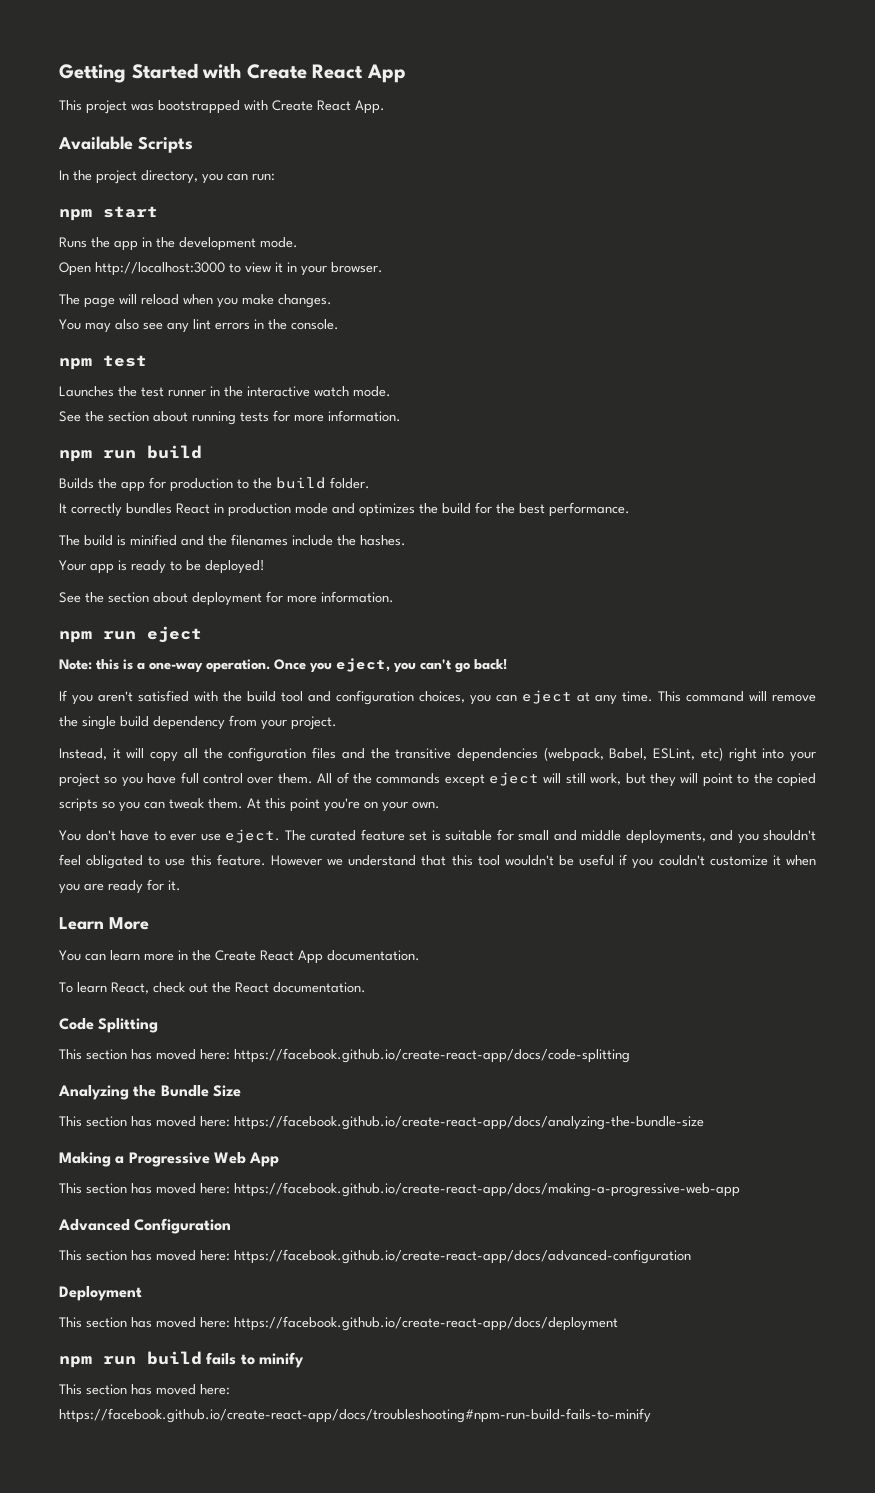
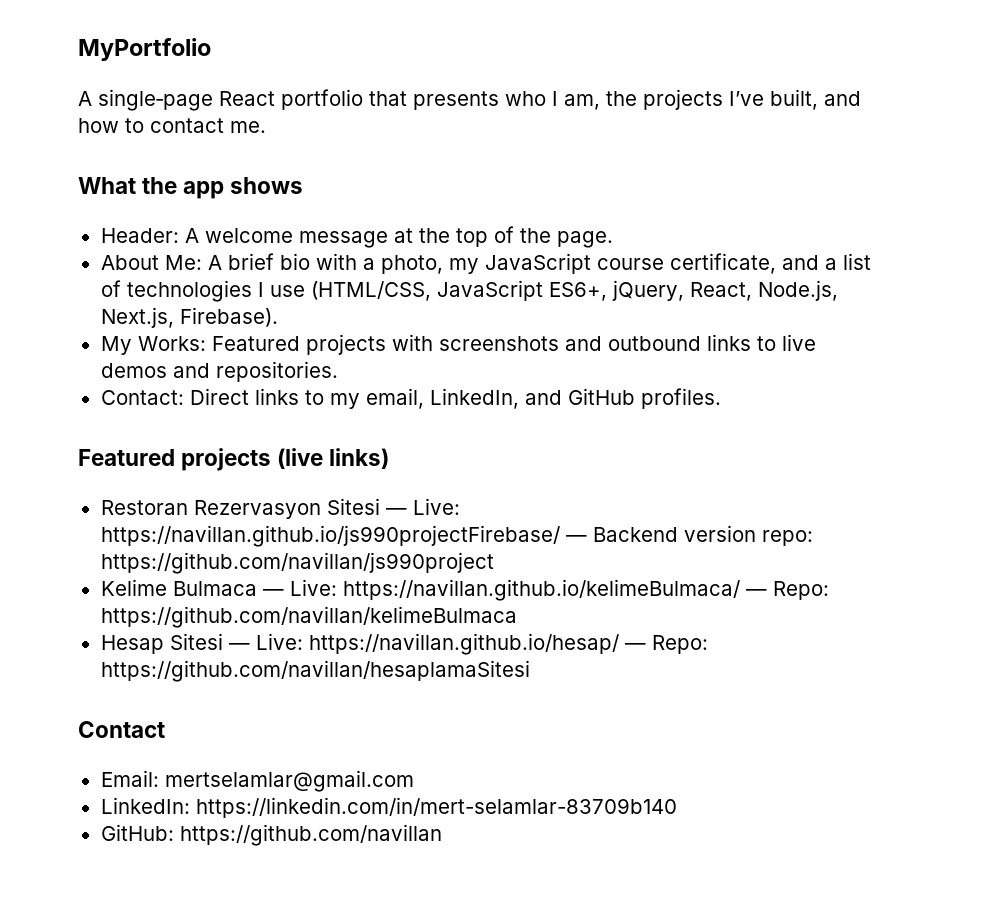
[59,63,406,83] [59,100,385,114] [58,136,193,153] [59,170,275,184] [59,206,158,221] [59,237,298,251] [59,262,383,276] [59,294,332,308] [59,319,339,333] [59,355,147,370] [59,386,391,397] [59,410,401,425] [59,445,202,462] [59,477,370,492] [59,502,630,517] [59,534,406,546] [59,560,265,574] [59,591,394,606] [59,626,202,643] [59,658,507,673] [59,690,816,705] [59,715,337,730] [59,747,816,762] [59,772,817,787] [59,798,440,812] [59,829,816,844] [59,854,816,869] [59,879,181,894] [59,917,149,930] [59,950,420,964] [59,982,366,994] [59,1018,159,1033] [59,1048,630,1063] [58,1085,241,1100] [59,1115,704,1130] [59,1152,280,1167] [59,1182,740,1197] [58,1218,232,1234] [59,1249,691,1264] [59,1286,142,1301] [59,1316,618,1331] [59,1351,304,1368] [59,1384,230,1395] [59,1408,651,1423] Getting Started with Create React App // This project was bootstrapped with Create React App. // Available Scripts // In the project directory, you can run: // npm start // Runs the app in the development mode. // Open http://localhost:3000 to view it in your browser. // The page will reload when you make changes. // You may also see any lint errors in the console. // npm test // Launches the test runner in the interactive watch mode. // See the section about running tests for more information. // npm run build // Builds the app for production to the build folder. // It correctly bundles React in production mode and optimizes the build for the best performance. // The build is minified and the filenames include the hashes. // Your app is ready to be deployed! // See the section about deployment for more information. // npm run eject // Note: this is a one-way operation. Once you eject, you can't go back! // If you aren't satisfied with the build tool and configuration choices, you can eject at any time. This command will remove the single build dependency from your project. // Instead, it will copy all the configuration files and the transitive dependencies (webpack, Babel, ESLint, etc) right into your project so you have full control over them. All of the commands except eject will still work, but they will point to the copied scripts so you can tweak them. At this point you're on your own. // You don't have to ever use eject. The curated feature set is suitable for small and middle deployments, and you shouldn't feel obligated to use this feature. However we understand that this tool wouldn't be useful if you couldn't customize it when you are ready for it. // Learn More // You can learn more in the Create React App documentation. // To learn React, check out the React documentation. // Code Splitting // This section has moved here: https://facebook.github.io/create-react-app/docs/code-splitting // Analyzing the Bundle Size // This section has moved here: https://facebook.github.io/create-react-app/docs/analyzing-the-bundle-size // Making a Progressive Web App // This section has moved here: https://facebook.github.io/create-react-app/docs/making-a-progressive-web-app // Advanced Configuration // This section has moved here: https://facebook.github.io/create-react-app/docs/advanced-configuration // Deployment // This section has moved here: https://facebook.github.io/create-react-app/docs/deployment // npm run build fails to minify // This section has moved here: https://facebook.github.io/create-react-app/docs/troubleshooting#npm-run-build-fails-to-minify -> [78,38,211,61] [78,89,861,111] [78,118,266,133] [78,177,304,199] [100,226,613,248] [100,253,871,274] [100,280,838,302] [100,307,278,328] [100,334,816,355] [100,361,338,382] [100,388,721,409] [78,448,390,471] [100,498,460,519] [100,525,813,547] [100,552,494,574] [100,579,829,601] [100,606,517,628] [100,633,708,655] [100,660,530,682] [78,721,165,738] [100,770,414,792] [100,797,677,818] [100,824,442,846] MyPortfolio // A single‑page React portfolio that presents who I am, the projects I’ve built, and how to contact me. // What the app shows // Header: A welcome message at the top of the page. // About Me: A brief bio with a photo, my JavaScript course certificate, and a list of technologies I use (HTML/CSS, JavaScript ES6+, jQuery, React, Node.js, Next.js, Firebase). // My Works: Featured projects with screenshots and outbound links to live demos and repositories. // Contact: Direct links to my email, LinkedIn, and GitHub profiles. // Featured projects (live links) // Restoran Rezervasyon Sitesi — Live: https://navillan.github.io/js990projectFirebase/ — Backend version repo: https://github.com/navillan/js990project // Kelime Bulmaca — Live: https://navillan.github.io/kelimeBulmaca/ — Repo: https://github.com/navillan/kelimeBulmaca // Hesap Sitesi — Live: https://navillan.github.io/hesap/ — Repo: https://github.com/navillan/hesaplamaSitesi // Contact // Email: mertselamlar@gmail.com // LinkedIn: https://linkedin.com/in/mert-selamlar-83709b140 // GitHub: https://github.com/navillan

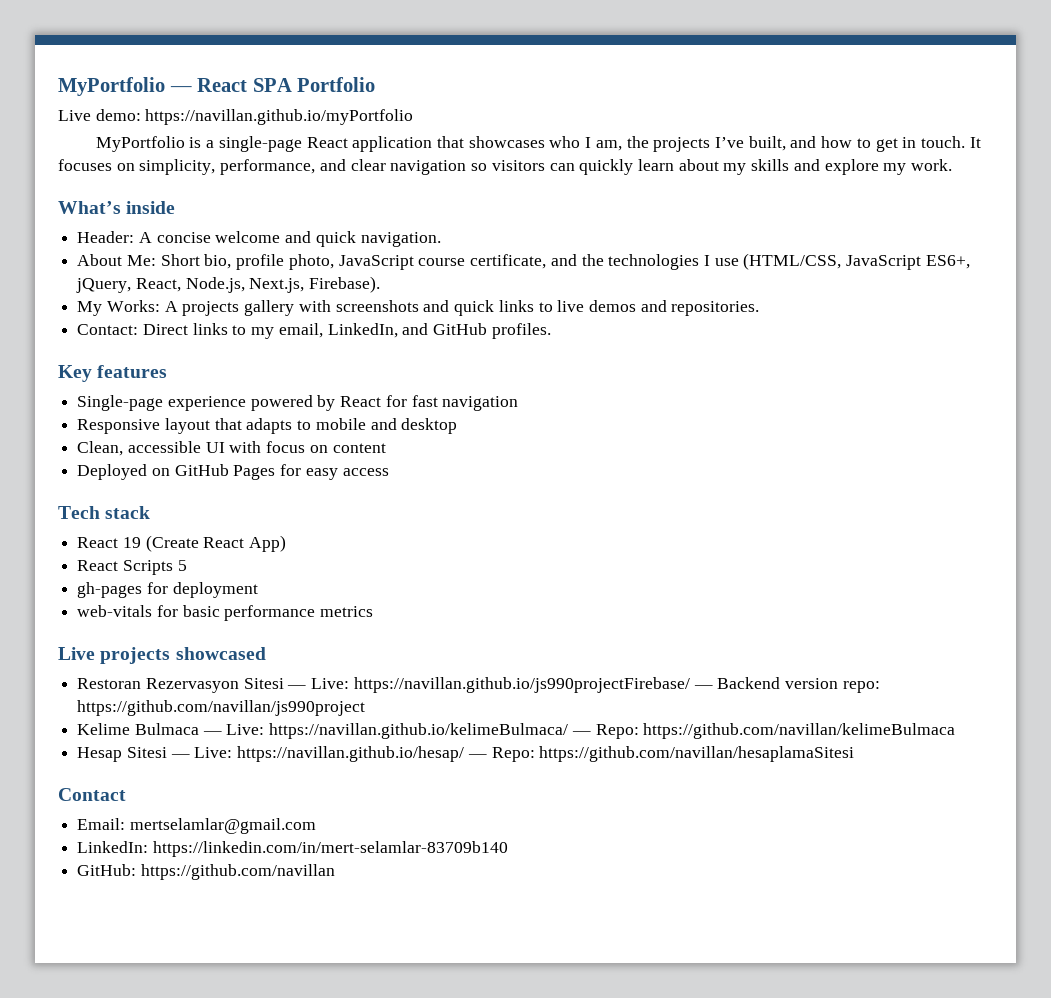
[78,38,211,61] [78,89,499,111] MyPortfolio // A single‑page React portfolio that presents -> [58,77,376,96] [58,109,414,125] [95,136,545,152] MyPortfolio — React SPA Portfolio // Live demo: https://navillan.github.io/myPortfolio // MyPortfolio is a single‑page React application that showcases
[150,118,266,133] [78,177,304,199] [100,226,613,248] [100,253,479,274] contact me. // What the app shows // Header: A welcome message at the top of the page. // About Me: A brief bio with a photo, my -> [875,136,981,152] [58,159,953,175] [58,201,176,214] [77,231,441,247] [77,254,334,270] get in touch. It focuses on simplicity, performance, and clear navigation so visitors can quickly learn about my skills and explore my work. // What’s inside // Header: A concise welcome and quick navigation. // About Me: Short bio, profile photo,
[824,253,871,270] [100,280,121,297] a list of -> [581,254,604,266] the
[211,334,386,355] Featured projects -> [164,300,295,316] A projects gallery
[607,336,701,351] outbound -> [454,300,495,316] quick
[78,448,390,471] Featured projects (live links) -> [58,365,168,382] [77,395,519,411] [77,418,458,434] [77,441,386,456] [77,464,389,480] [58,506,151,519] [77,535,287,552] [77,560,187,575] [77,582,258,598] [77,605,374,621] [58,647,266,664] Key features // Single‑page experience powered by React for fast navigation // Responsive layout that adapts to mobile and desktop // Clean, accessible UI with focus on content // Deployed on GitHub Pages for easy access // Tech stack // React 19 (Create React App) // React Scripts 5 // gh-pages for deployment // web‑vitals for basic performance metrics // Live projects showcased

